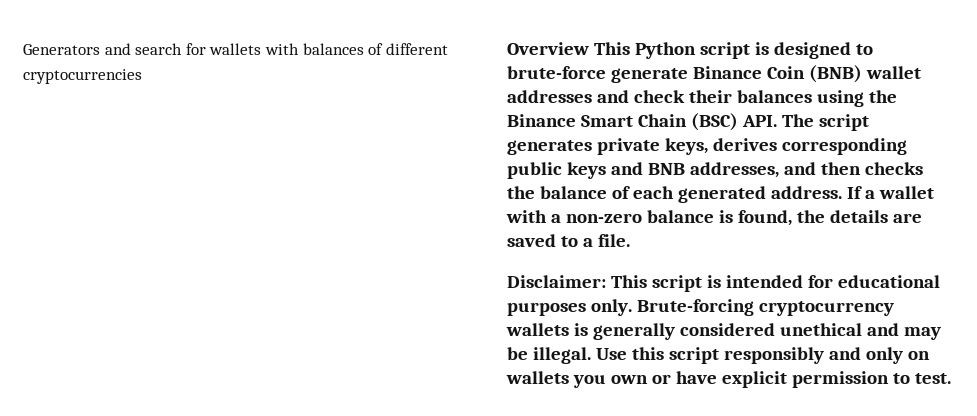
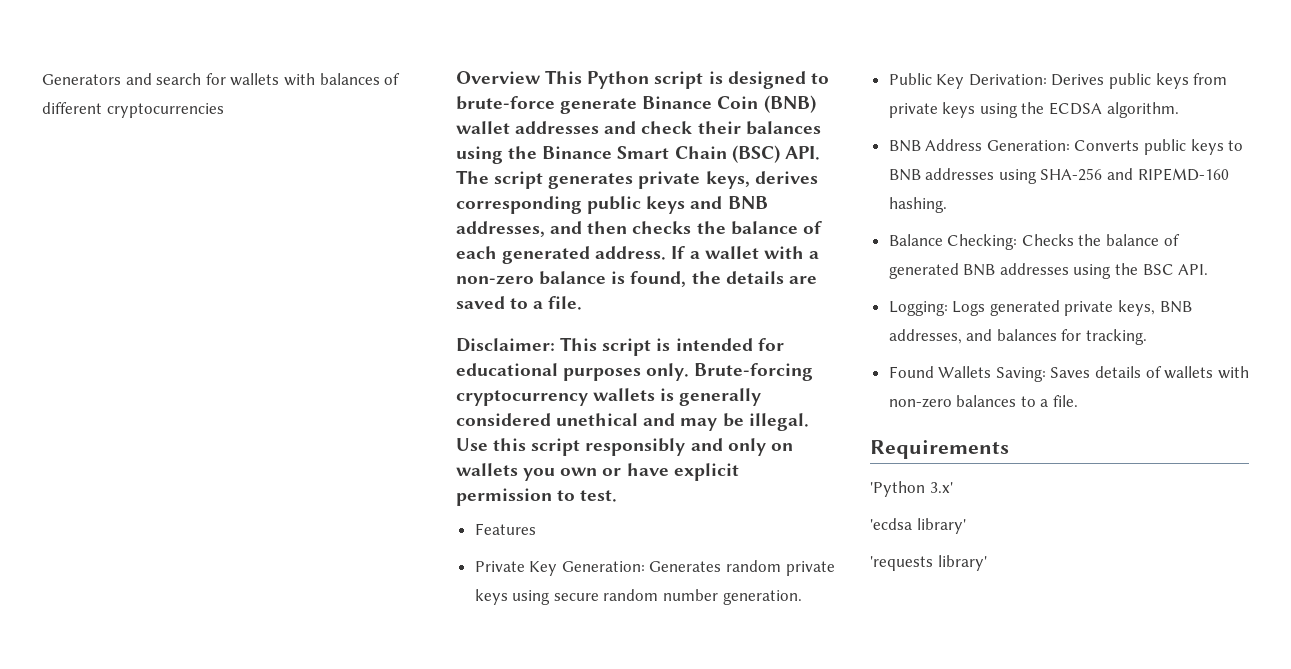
(951, 378) none -> [474,523,536,535] [474,560,835,576] [474,589,802,605] [888,73,1228,89] [888,102,1179,118] [888,139,1244,155] [888,168,1229,184] [888,197,947,213] [888,234,1180,250] [888,263,1209,279] [888,300,1192,316] [888,329,1148,345] [888,366,1249,382] [888,395,1079,408] [870,440,1009,459] [870,481,953,497] [870,518,966,534] [870,555,987,571] // Features // Private Key Generation: Generates random private keys using secure random number generation. // Public Key Derivation: Derives public keys from private keys using the ECDSA algorithm. // BNB Address Generation: Converts public keys to BNB addresses using SHA-256 and RIPEMD-160 hashing. // Balance Checking: Checks the balance of generated BNB addresses using the BSC API. // Logging: Logs generated private keys, BNB addresses, and balances for tracking. // Found Wallets Saving: Saves details of wallets with non-zero balances to a file. // Requirements // 'Python 3.x' // 'ecdsa library' // 'requests library'

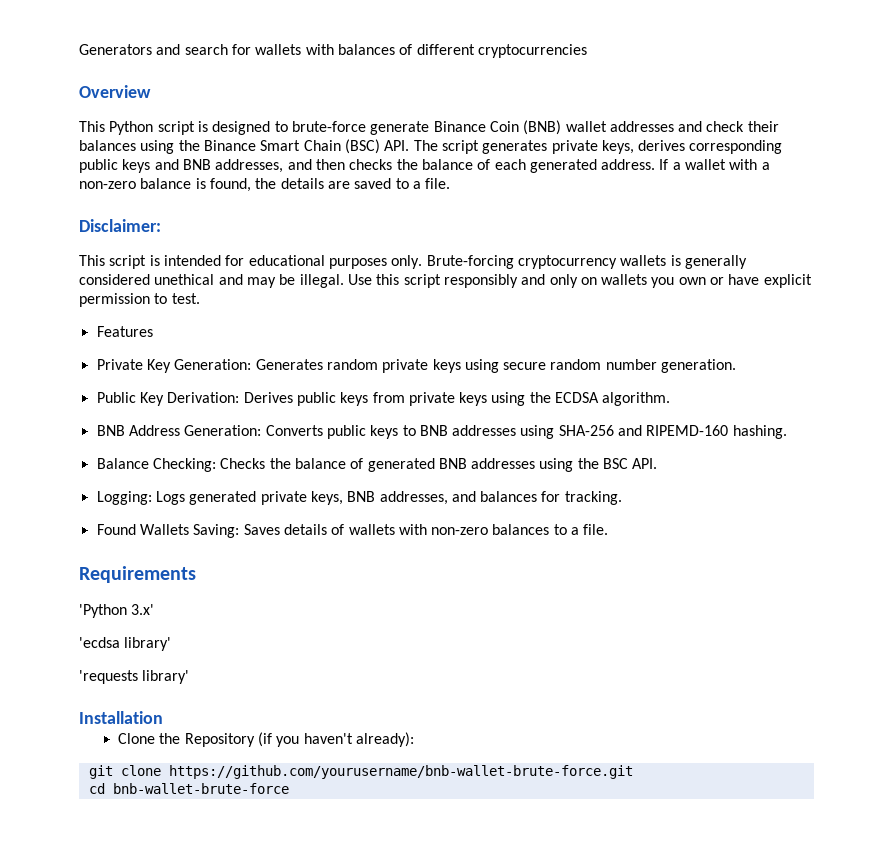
(541, 77) none -> (151, 91) //
(555, 345) none -> (161, 225) //
(987, 563) none -> [79,711,163,724] [117,732,414,747] [88,765,633,779] [88,783,289,794] // Installation // Clone the Repository (if you haven't already): // git clone https://github.com/yourusername/bnb-wallet-brute-force.git // cd bnb-wallet-brute-force

